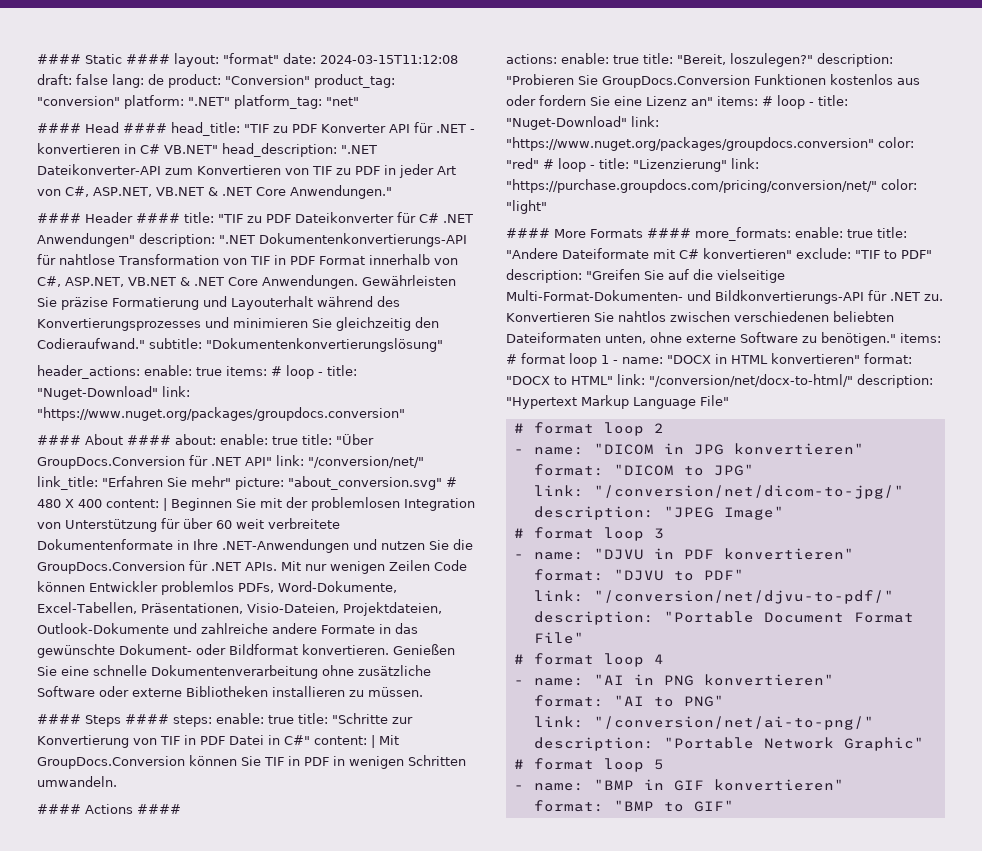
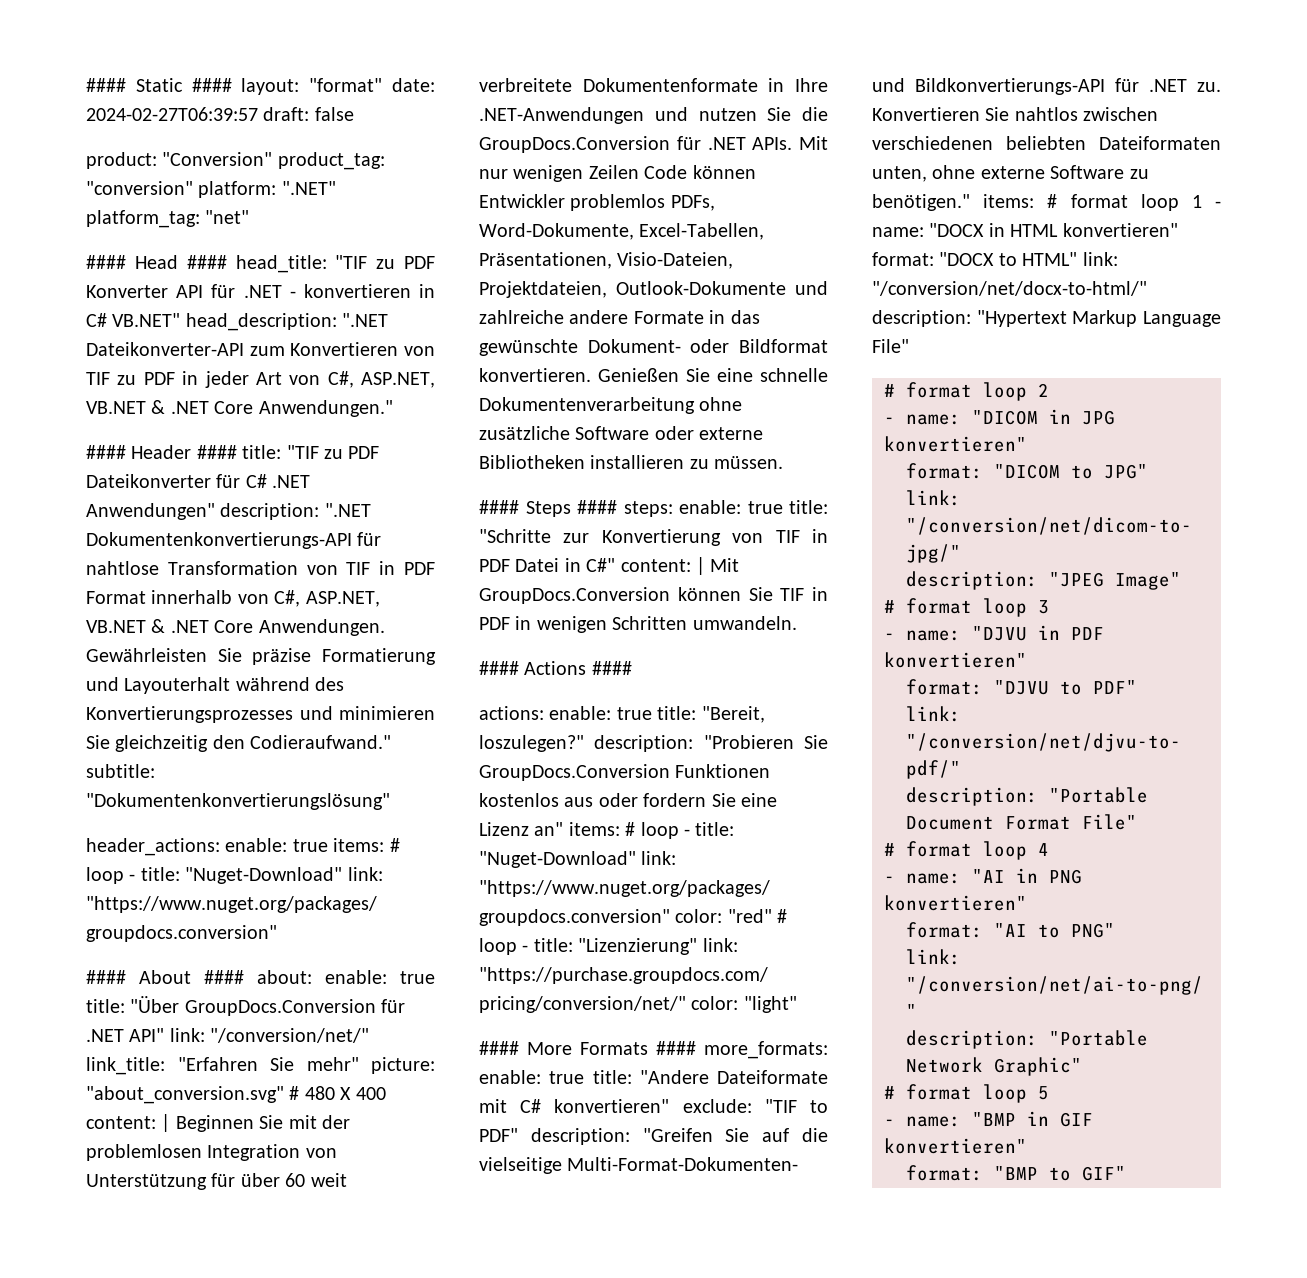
[320,55,458,64] 2024-03-15T11:12:08 -> [86,107,258,121] 2024-02-27T06:39:57
[112,74,164,88] lang: de -> (354, 114) //

